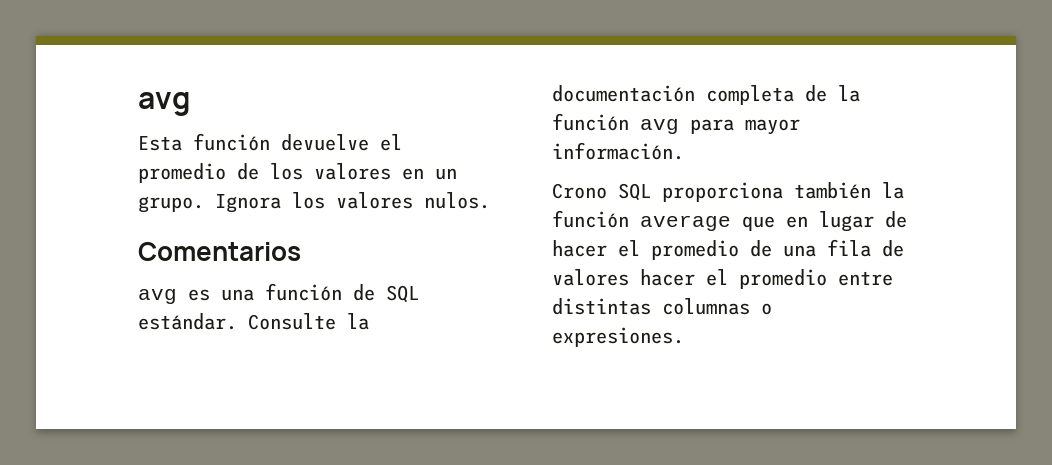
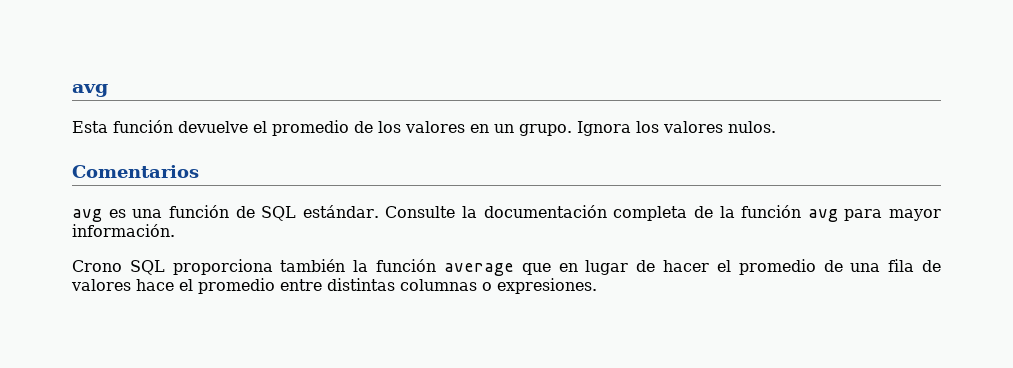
[640,269,695,286] hacer -> [136,279,174,291] hace

